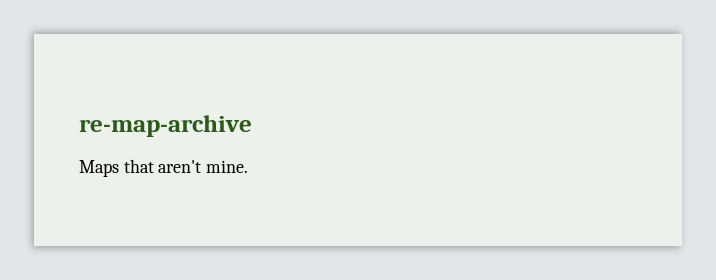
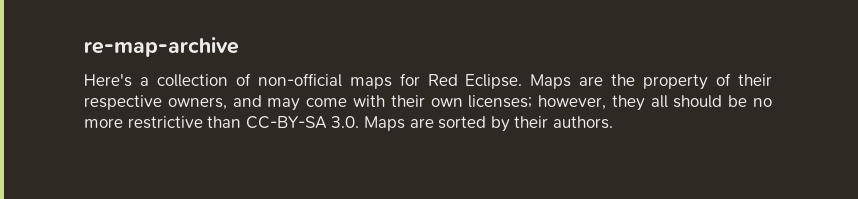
[79,159,249,177] Maps that aren't mine. -> [84,73,773,90] [84,95,773,111] [84,116,613,132] Here's a collection of non-official maps for Red Eclipse. Maps are the property of their respective owners, and may come with their own licenses; however, they all should be no more restrictive than CC-BY-SA 3.0. Maps are sorted by their authors.

